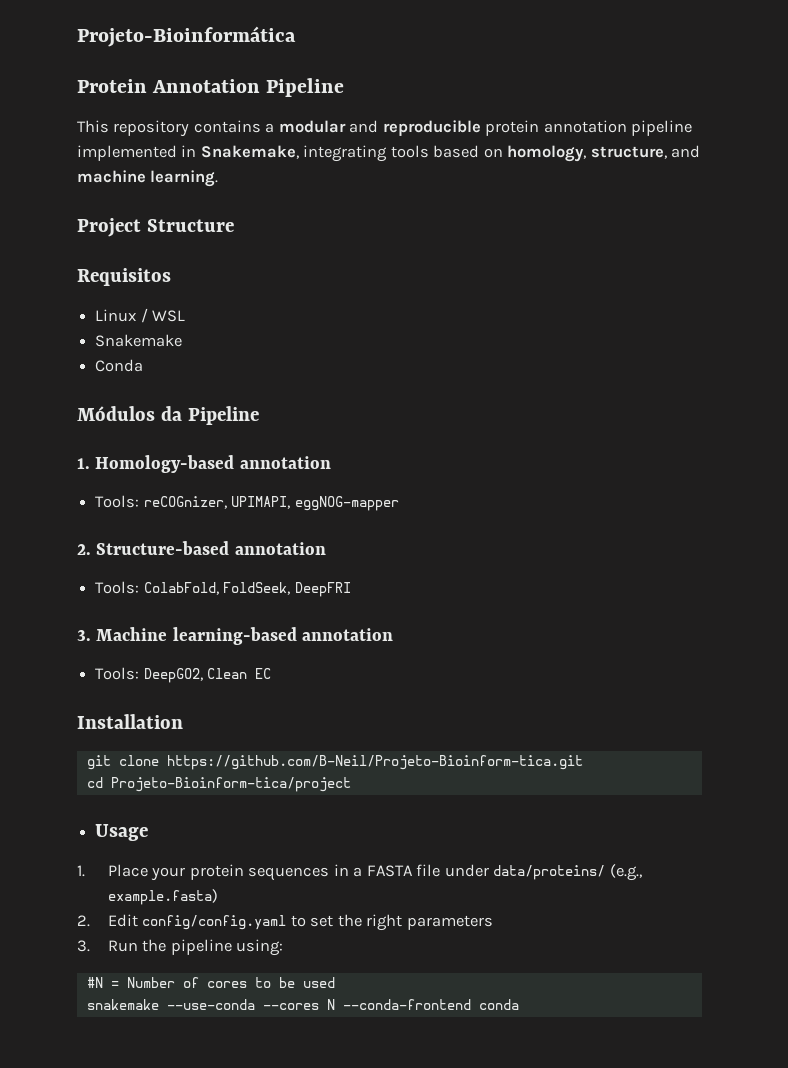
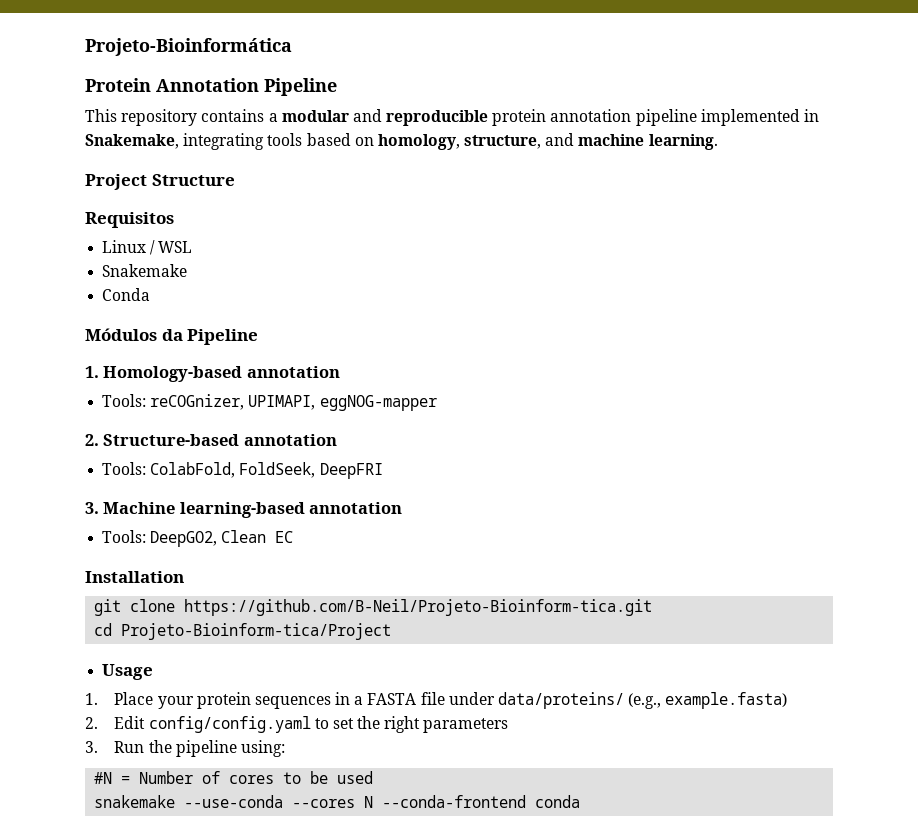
[110,777,351,792] Projeto-Bioinform-tica/project -> [121,623,392,640] Projeto-Bioinform-tica/Project

